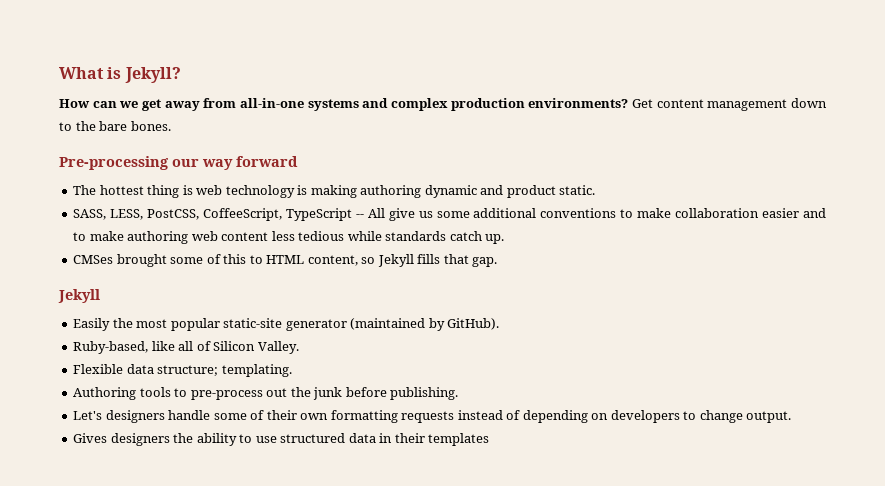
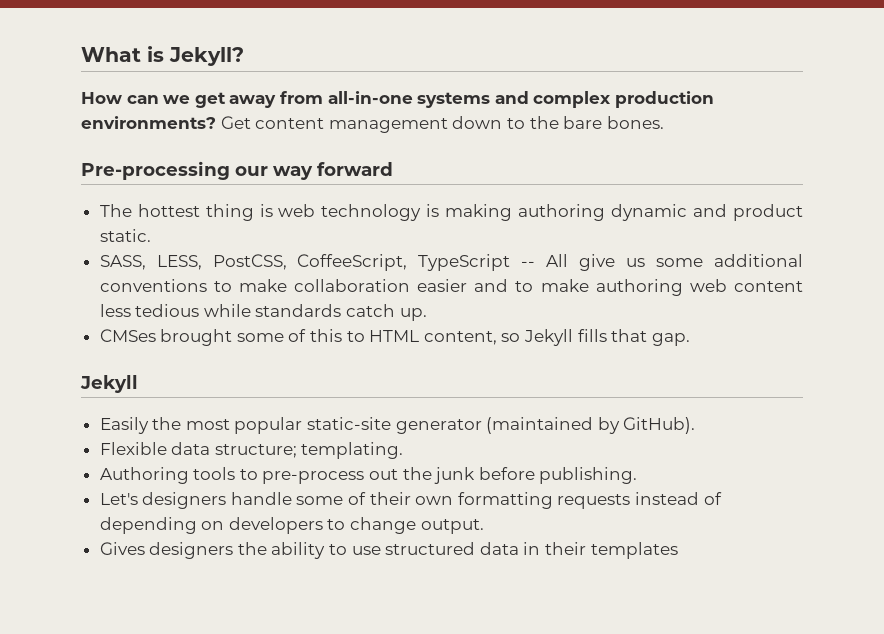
[73,341,299,354] // Ruby-based, like all of Silicon Valley. -> (696, 425) none

